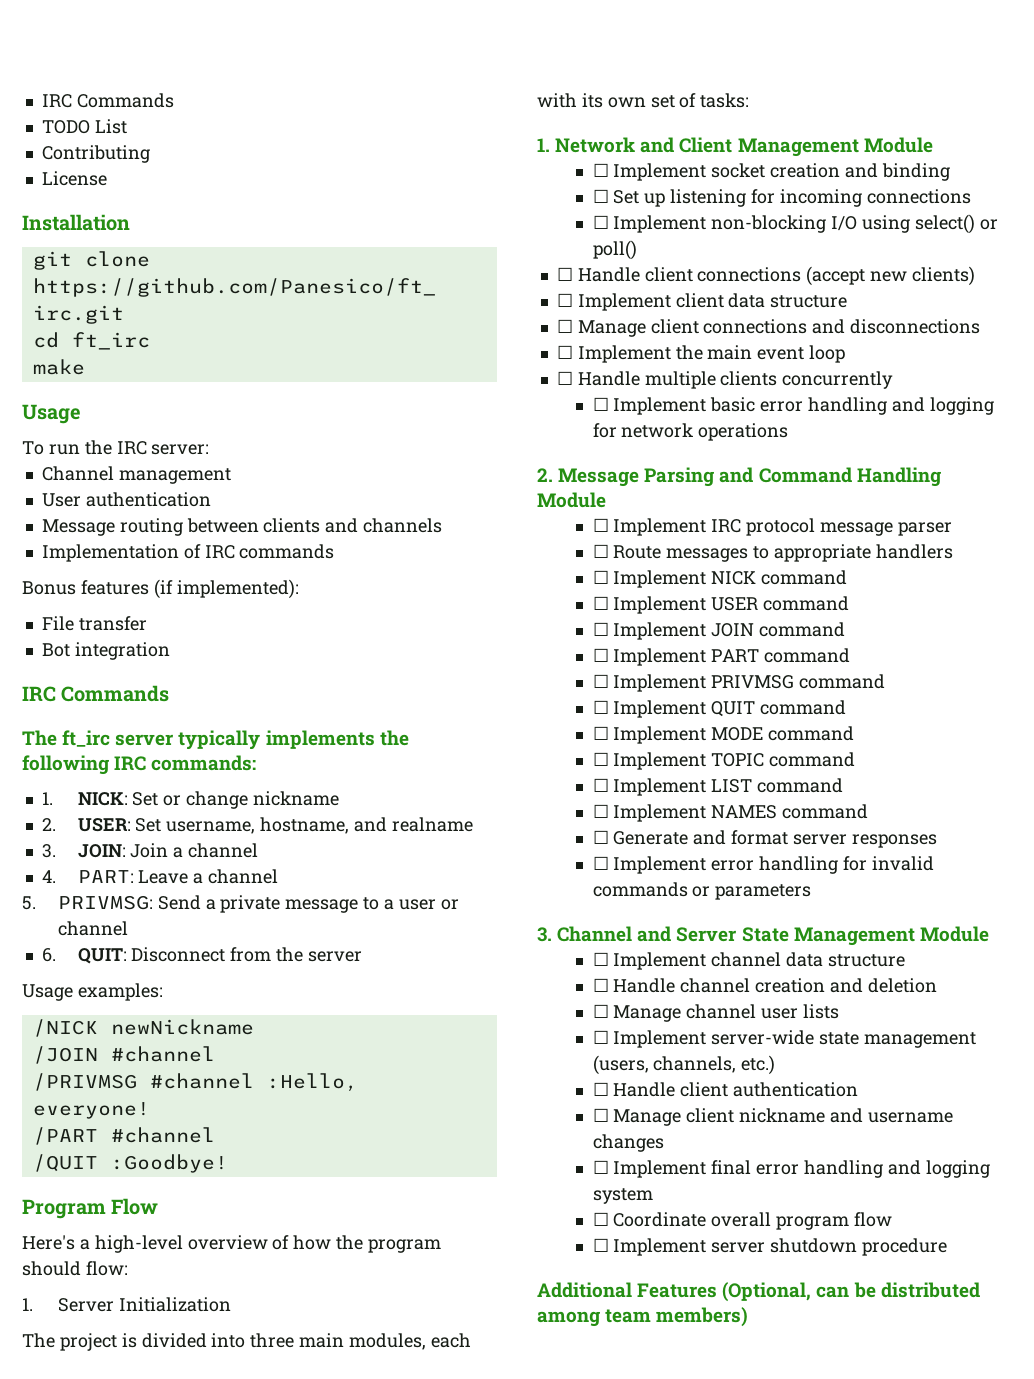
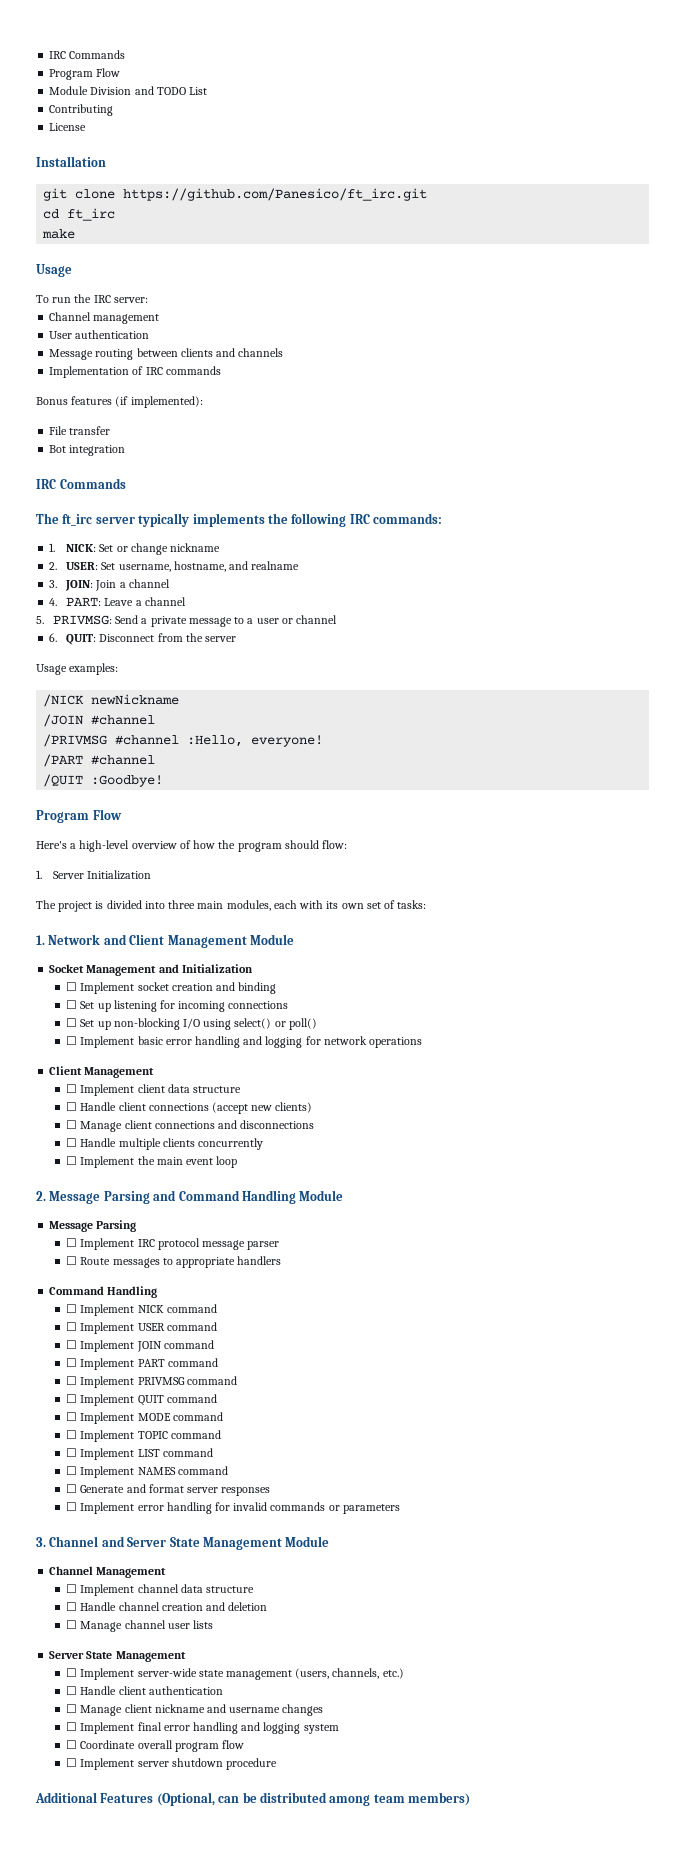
[41,93,174,108] IRC Commands // -> [49,50,126,59] [49,68,121,80] [49,86,154,95] IRC Commands // Program Flow // Module Division and
(933, 145) none -> [49,964,253,976] // Socket Management and Initialization
[613,215,707,233] Implement -> [80,1019,111,1030] Set up
[556,266,975,286] [556,293,848,311] [556,319,981,337] [556,345,846,363] [556,371,894,389] // ☐ Handle client connections (accept new clients) // ☐ Implement client data structure // ☐ Manage client connections and disconnections // ☐ Implement the main event loop // ☐ Handle multiple clients concurrently -> (317, 1024) none
(789, 432) none -> [49,1066,155,1078] [66,1084,241,1096] [66,1102,313,1114] [66,1120,315,1132] [66,1138,263,1150] [66,1156,238,1168] // Client Management // ☐ Implement client data structure // ☐ Handle client connections (accept new clients) // ☐ Manage client connections and disconnections // ☐ Handle multiple clients concurrently // ☐ Implement the main event loop
(606, 500) none -> [49,1220,137,1232] // Message Parsing
(953, 551) none -> [49,1286,158,1298] // Command Handling
(989, 934) none -> [49,1566,167,1578] // Channel Management
(840, 1011) none -> [49,1651,186,1662] // Server State Management

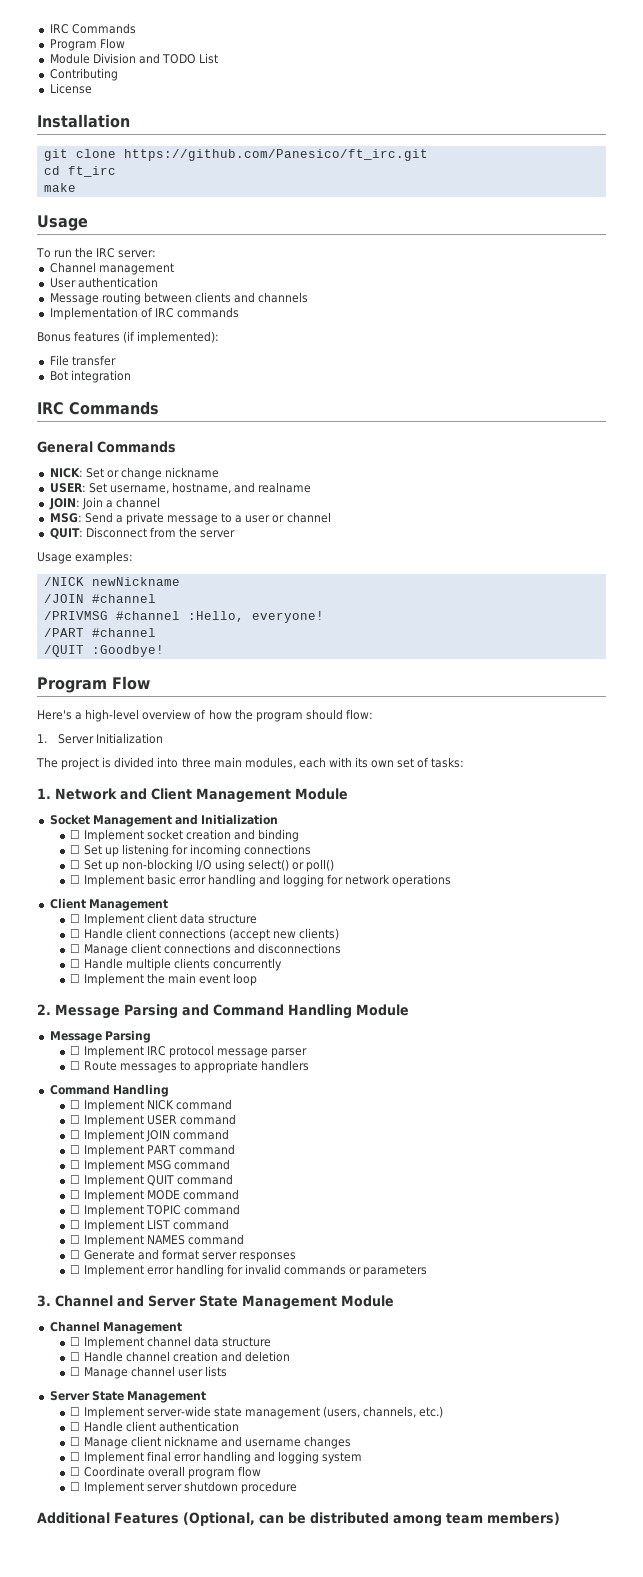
[36,513,442,527] [49,543,56,552] The ft_irc server typically implements the following IRC commands: // 1. -> [37,441,176,453] General Commands //
[49,562,58,570] 2. -> (220, 472) none
[49,580,58,588] 3. -> (312, 487) none
[49,597,186,606] [36,615,112,625] 4. PART: Leave a channel // 5. PRIVMSG: -> [49,513,82,523] MSG:
[49,633,58,642] 6. -> (331, 517) none
[137,1377,185,1385] PRIVMSG -> [146,1160,171,1170] MSG

